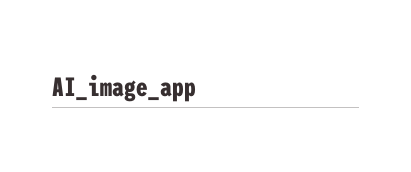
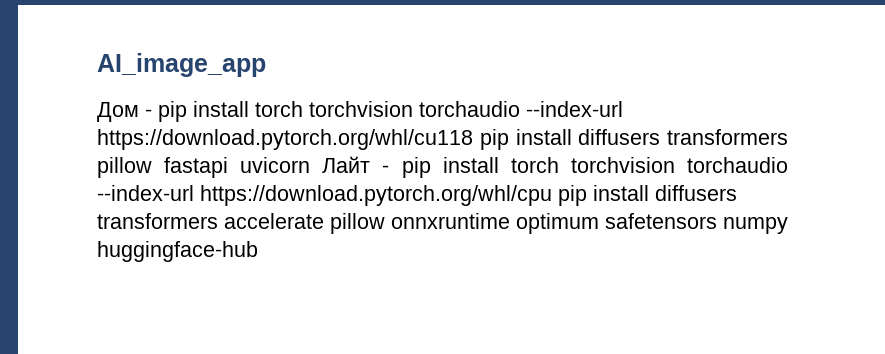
(196, 88) none -> [97,101,623,122] [97,129,788,150] [97,156,788,178] [97,185,737,206] [97,213,788,234] [97,241,258,262] // Дом - pip install torch torchvision torchaudio --index-url https://download.pytorch.org/whl/cu118 pip install diffusers transformers pillow fastapi uvicorn Лайт - pip install torch torchvision torchaudio --index-url https://download.pytorch.org/whl/cpu pip install diffusers transformers accelerate pillow onnxruntime optimum safetensors numpy huggingface-hub

